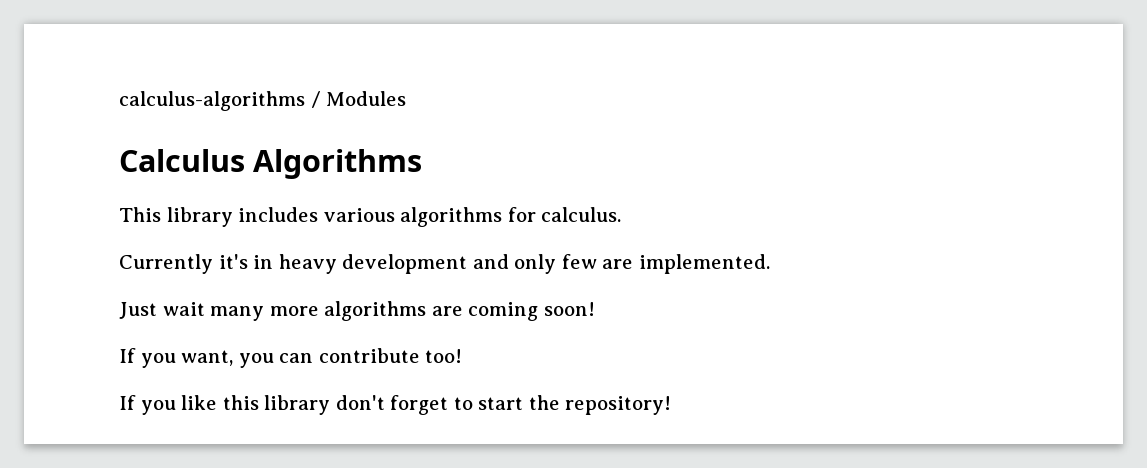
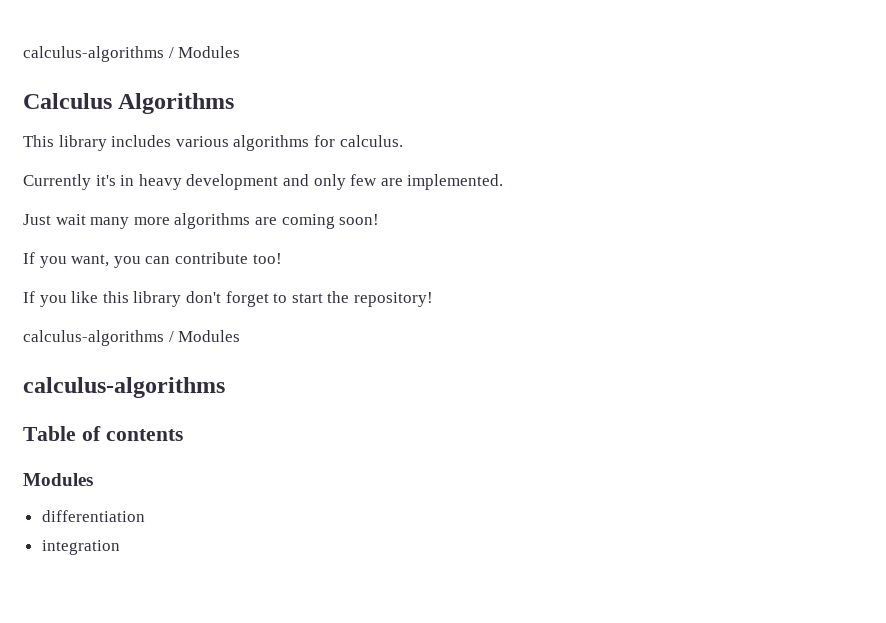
(672, 405) none -> [23,330,241,346] [23,377,225,398] [23,426,183,441] [23,473,93,486] [41,510,145,522] [41,540,120,555] // calculus-algorithms / Modules // calculus-algorithms // Table of contents // Modules // differentiation // integration

